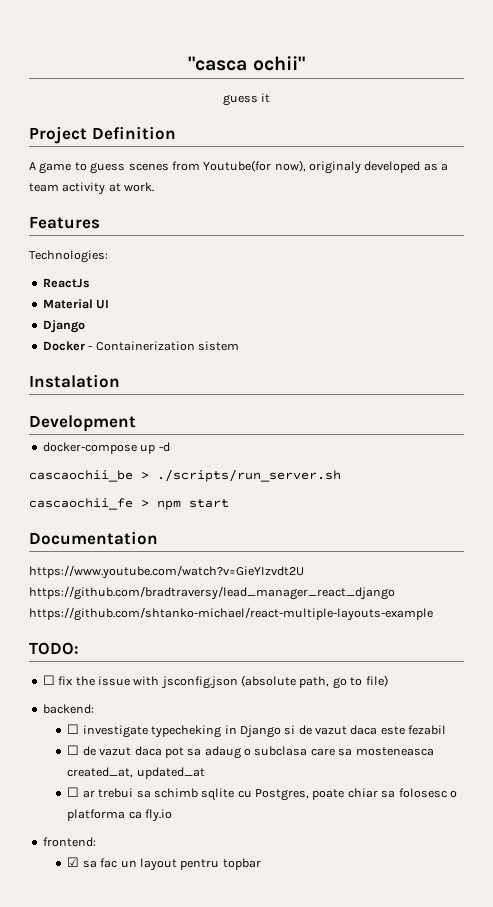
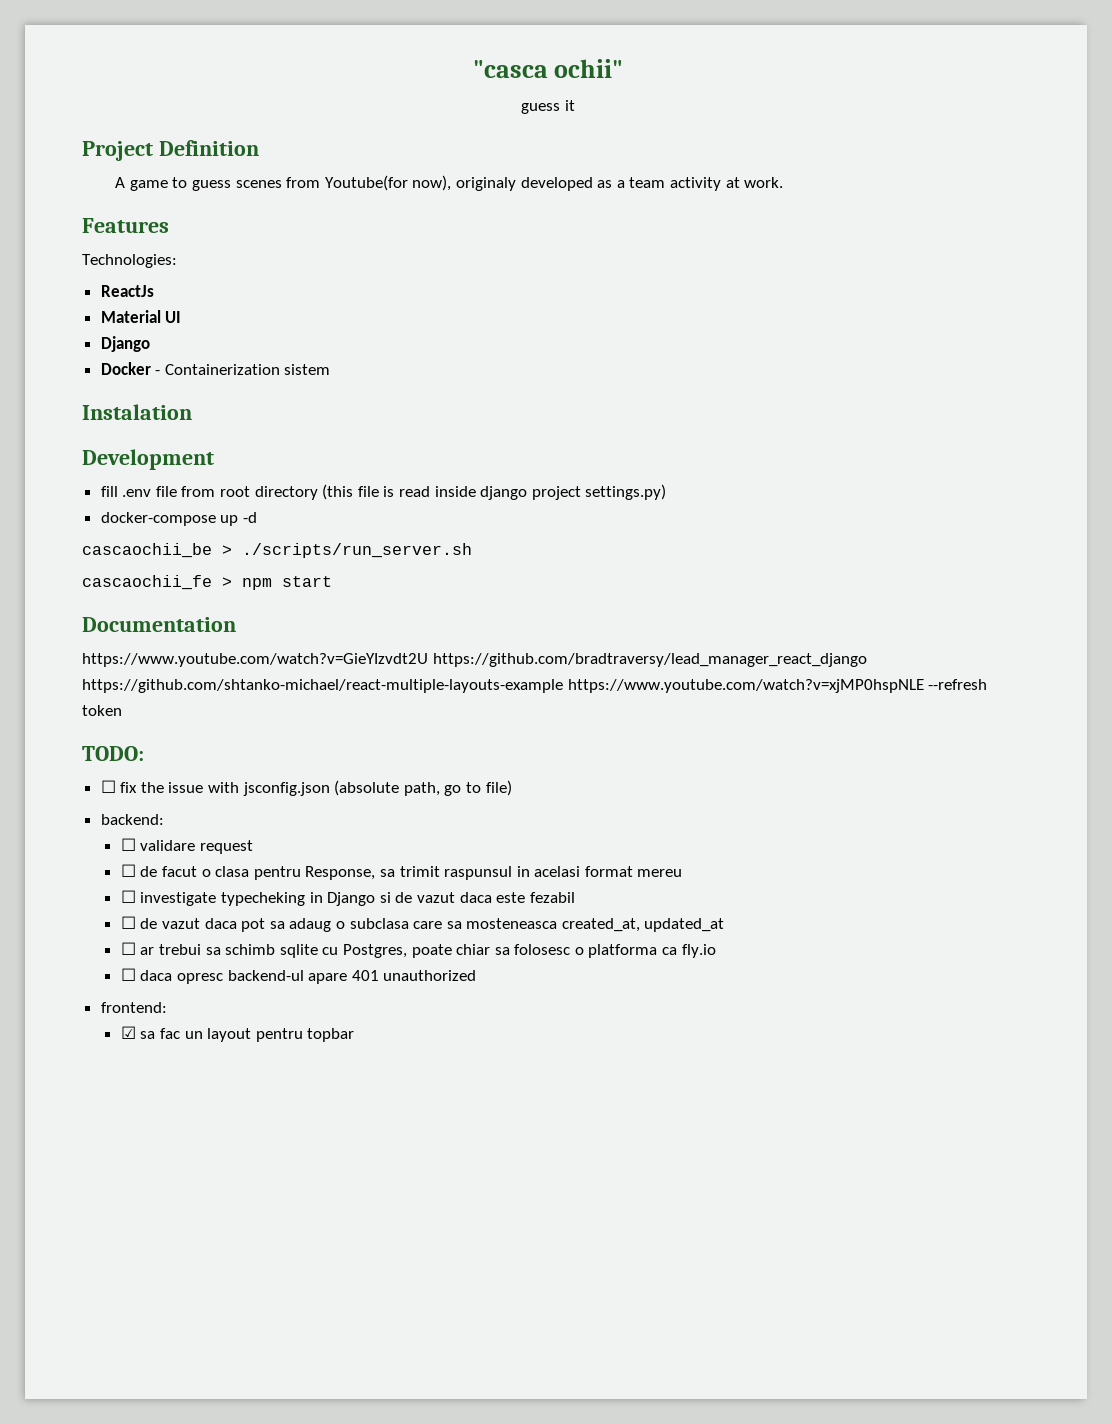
(136, 423) none -> [100,484,667,500] // fill .env file from root directory (this file is read inside django project settings.py)
(433, 614) none -> [567,679,988,693] [82,705,122,716] https://www.youtube.com/watch?v=xjMP0hspNLE --refresh token
(94, 709) none -> [120,838,253,854] [120,864,683,880] // ☐ validare request // ☐ de facut o clasa pentru Response, sa trimit raspunsul in acelasi format mereu
(173, 815) none -> [120,968,477,984] // ☐ daca opresc backend-ul apare 401 unauthorized

